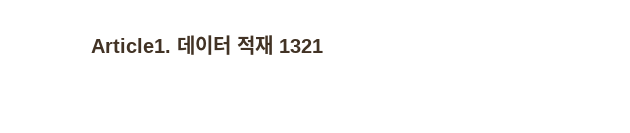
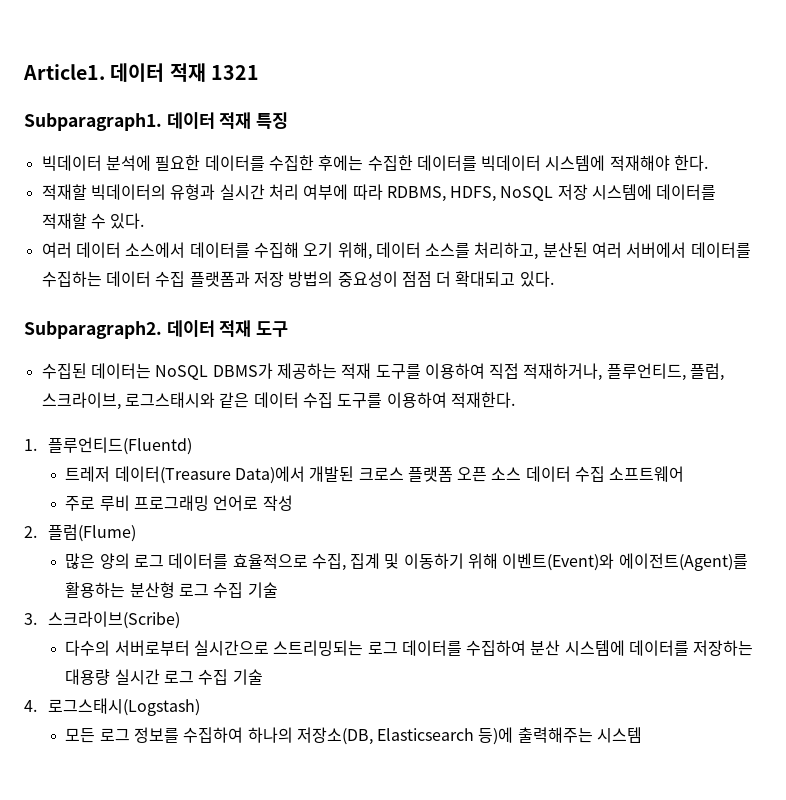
(323, 46) none -> [24,112,289,131] [41,155,709,171] [41,184,717,202] [41,213,145,229] [41,242,751,260] [41,271,554,287] [24,320,289,339] [41,363,725,381] [41,392,515,410] [24,437,192,455] [65,466,685,484] [65,495,293,511] [24,524,136,542] [65,553,748,571] [65,582,278,598] [24,611,180,629] [65,640,754,656] [65,669,263,685] [24,698,200,716] [65,727,643,745] // Subparagraph1. 데이터 적재 특징 // 빅데이터 분석에 필요한 데이터를 수집한 후에는 수집한 데이터를 빅데이터 시스템에 적재해야 한다. // 적재할 빅데이터의 유형과 실시간 처리 여부에 따라 RDBMS, HDFS, NoSQL 저장 시스템에 데이터를 적재할 수 있다. // 여러 데이터 소스에서 데이터를 수집해 오기 위해, 데이터 소스를 처리하고, 분산된 여러 서버에서 데이터를 수집하는 데이터 수집 플랫폼과 저장 방법의 중요성이 점점 더 확대되고 있다. // Subparagraph2. 데이터 적재 도구 // 수집된 데이터는 NoSQL DBMS가 제공하는 적재 도구를 이용하여 직접 적재하거나, 플루언티드, 플럼, 스크라이브, 로그스태시와 같은 데이터 수집 도구를 이용하여 적재한다. // 1. 플루언티드(Fluentd) // 트레저 데이터(Treasure Data)에서 개발된 크로스 플랫폼 오픈 소스 데이터 수집 소프트웨어 // 주로 루비 프로그래밍 언어로 작성 // 2. 플럼(Flume) // 많은 양의 로그 데이터를 효율적으로 수집, 집계 및 이동하기 위해 이벤트(Event)와 에이전트(Agent)를 활용하는 분산형 로그 수집 기술 // 3. 스크라이브(Scribe) // 다수의 서버로부터 실시간으로 스트리밍되는 로그 데이터를 수집하여 분산 시스템에 데이터를 저장하는 대용량 실시간 로그 수집 기술 // 4. 로그스태시(Logstash) // 모든 로그 정보를 수집하여 하나의 저장소(DB, Elasticsearch 등)에 출력해주는 시스템

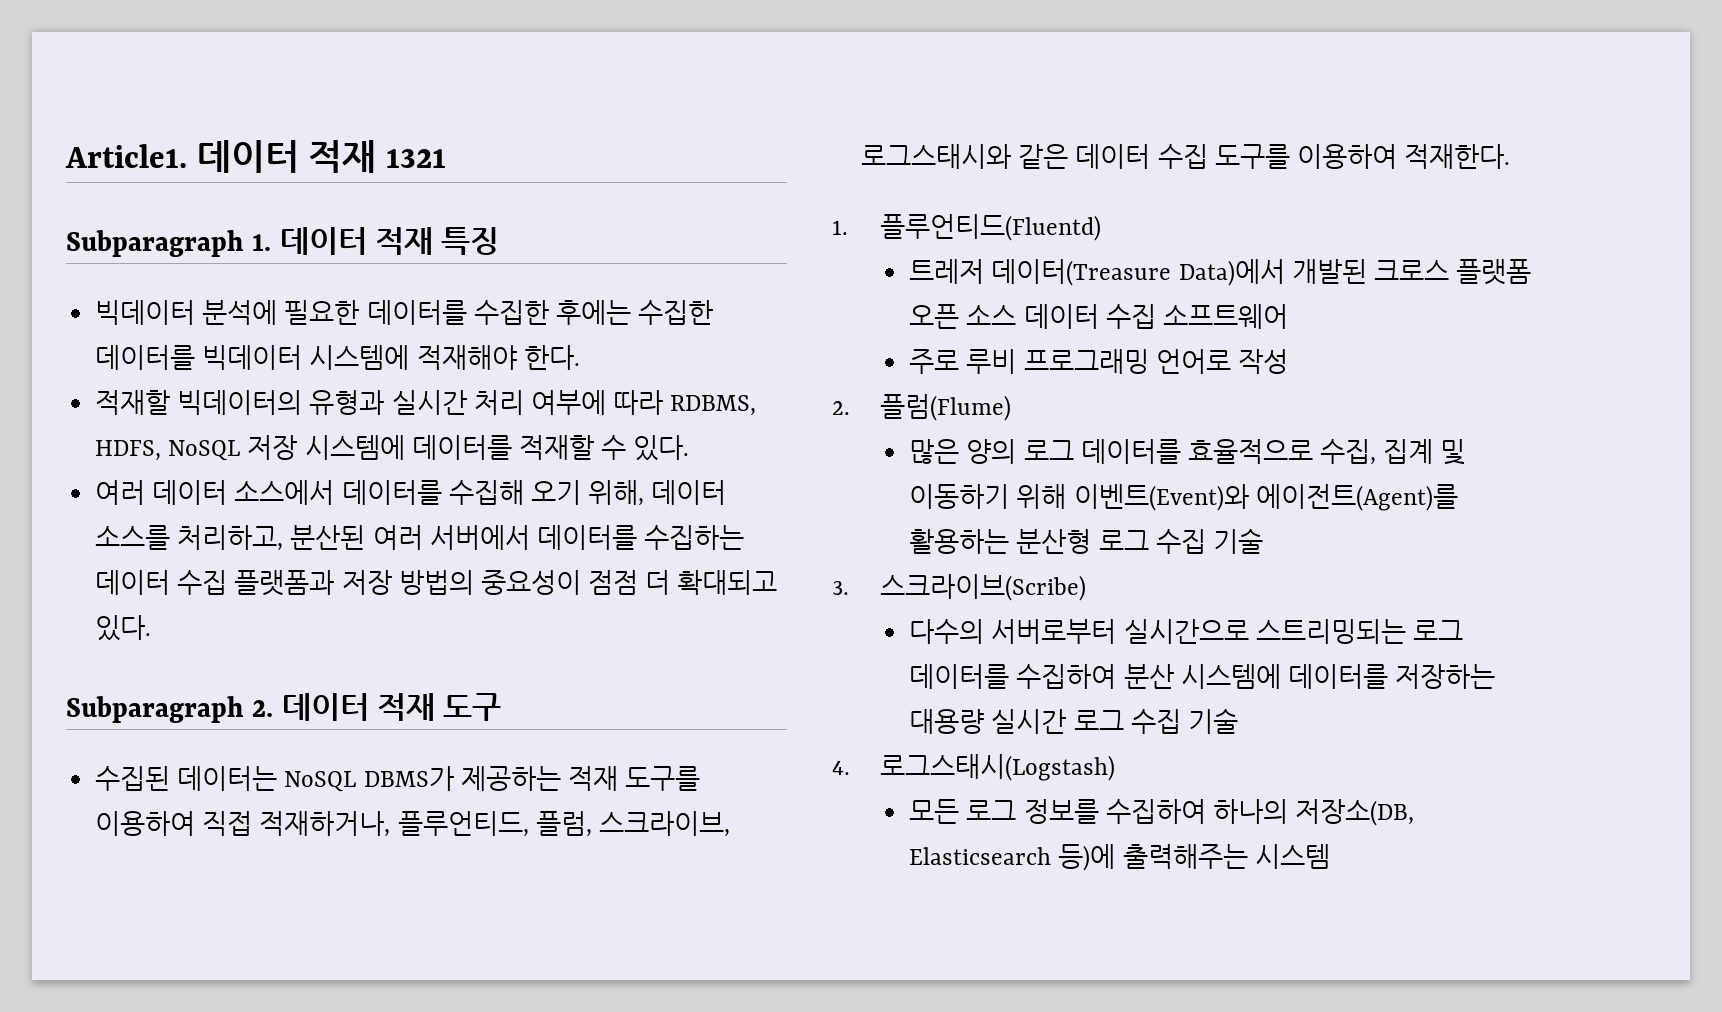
[24,113,162,131] Subparagraph1. -> [66,230,272,257] Subparagraph 1.
[24,321,162,339] Subparagraph2. -> [66,696,274,723] Subparagraph 2.

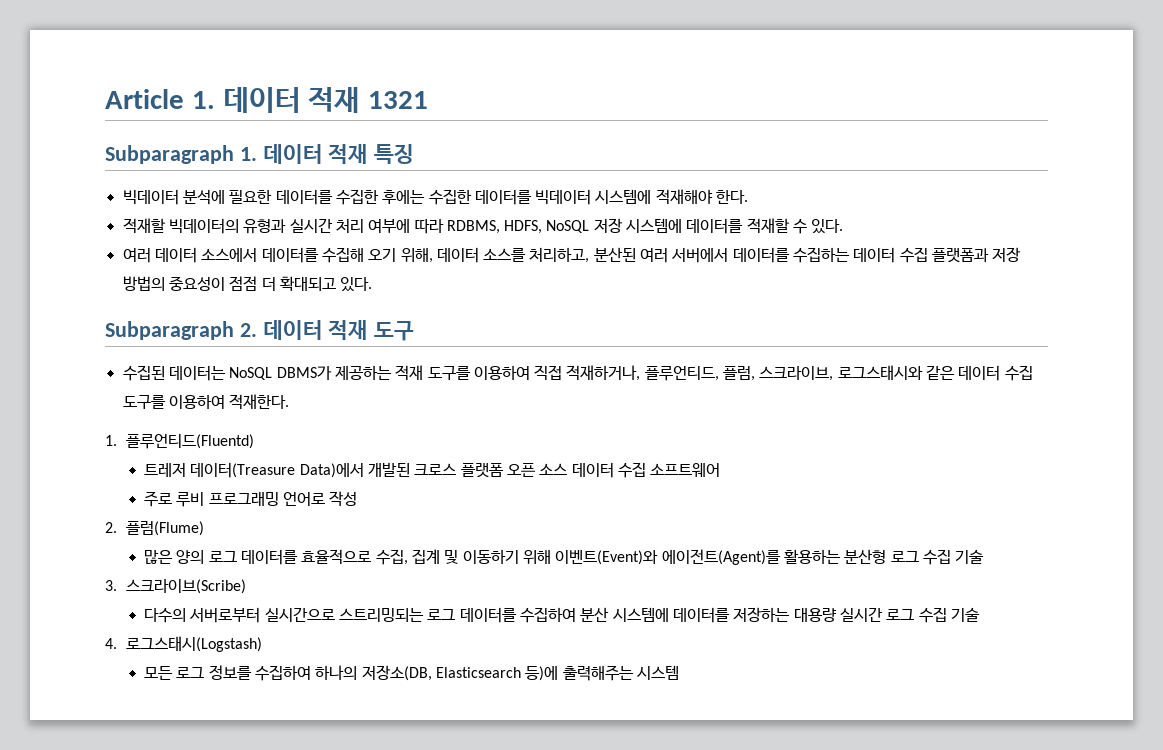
[65,144,187,168] Article1. -> [105,89,215,109] Article 1.

